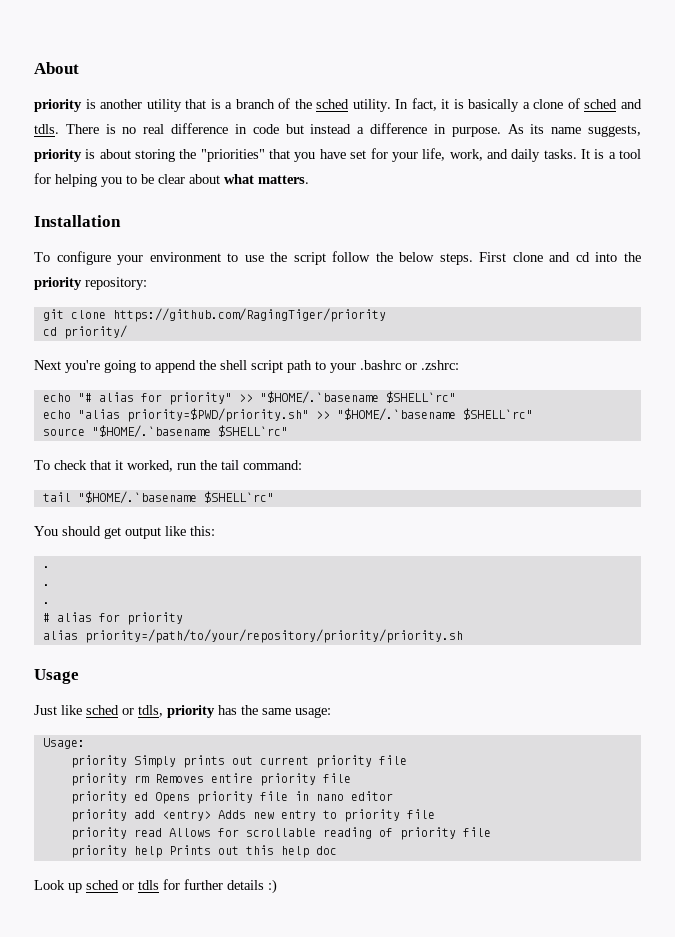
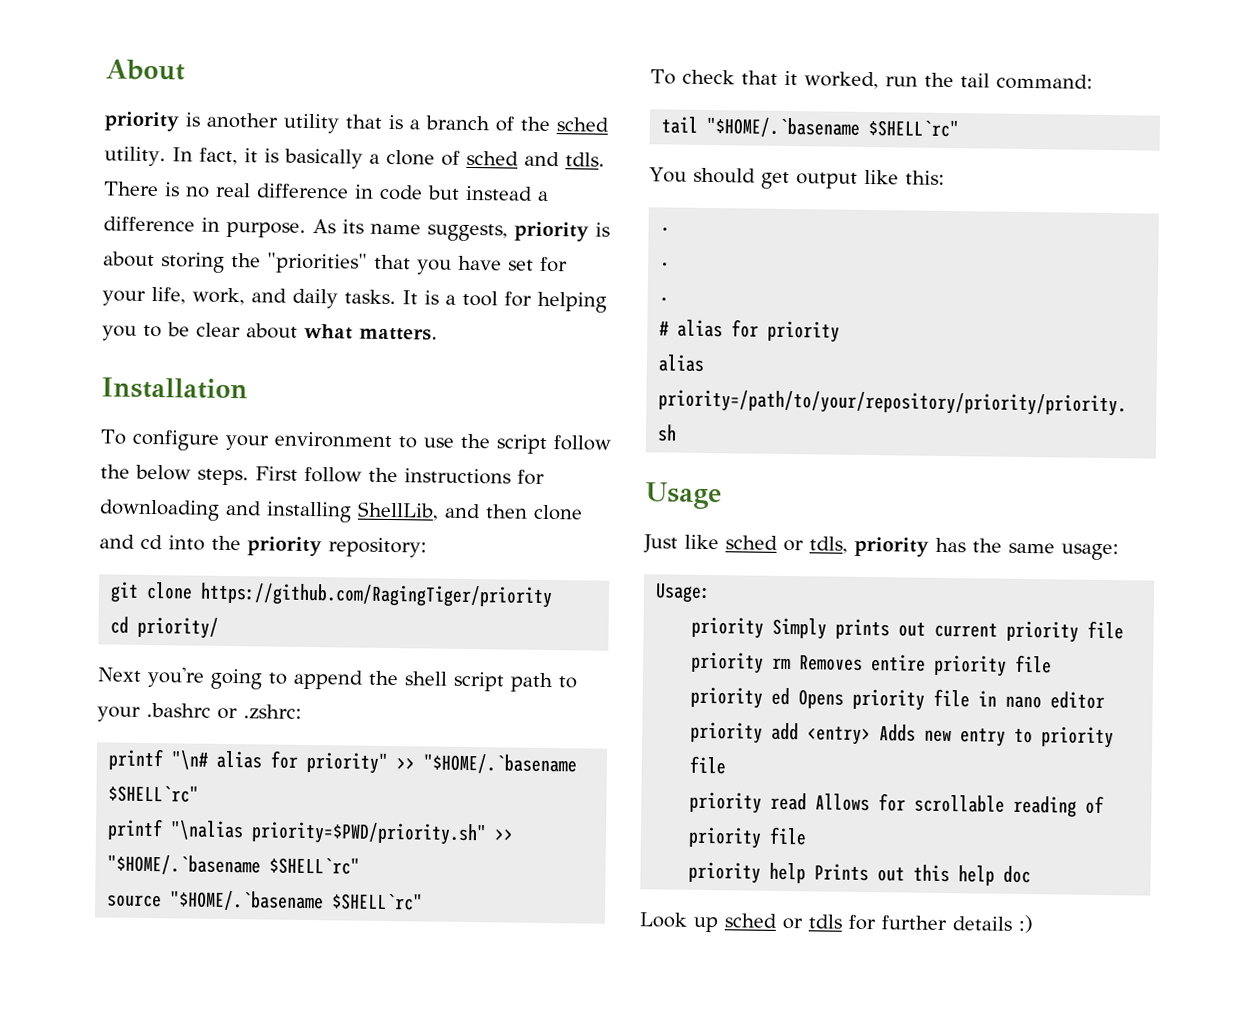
(507, 257) none -> [304,466,545,485] [99,499,528,523] follow the instructions for downloading and installing ShellLib, and then
[42,393,92,402] echo "# -> [108,748,209,771] printf "\n#
[42,409,120,419] echo "alias -> [107,818,245,841] printf "\nalias

